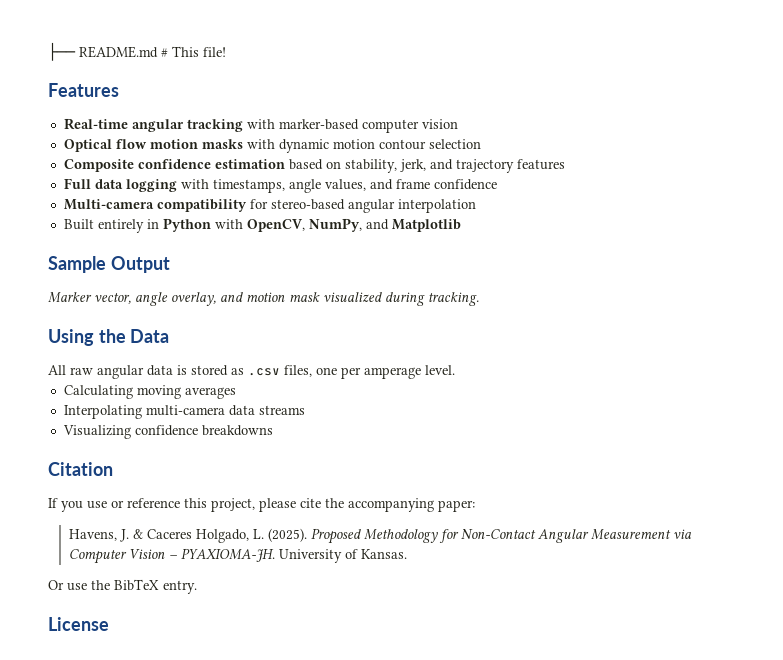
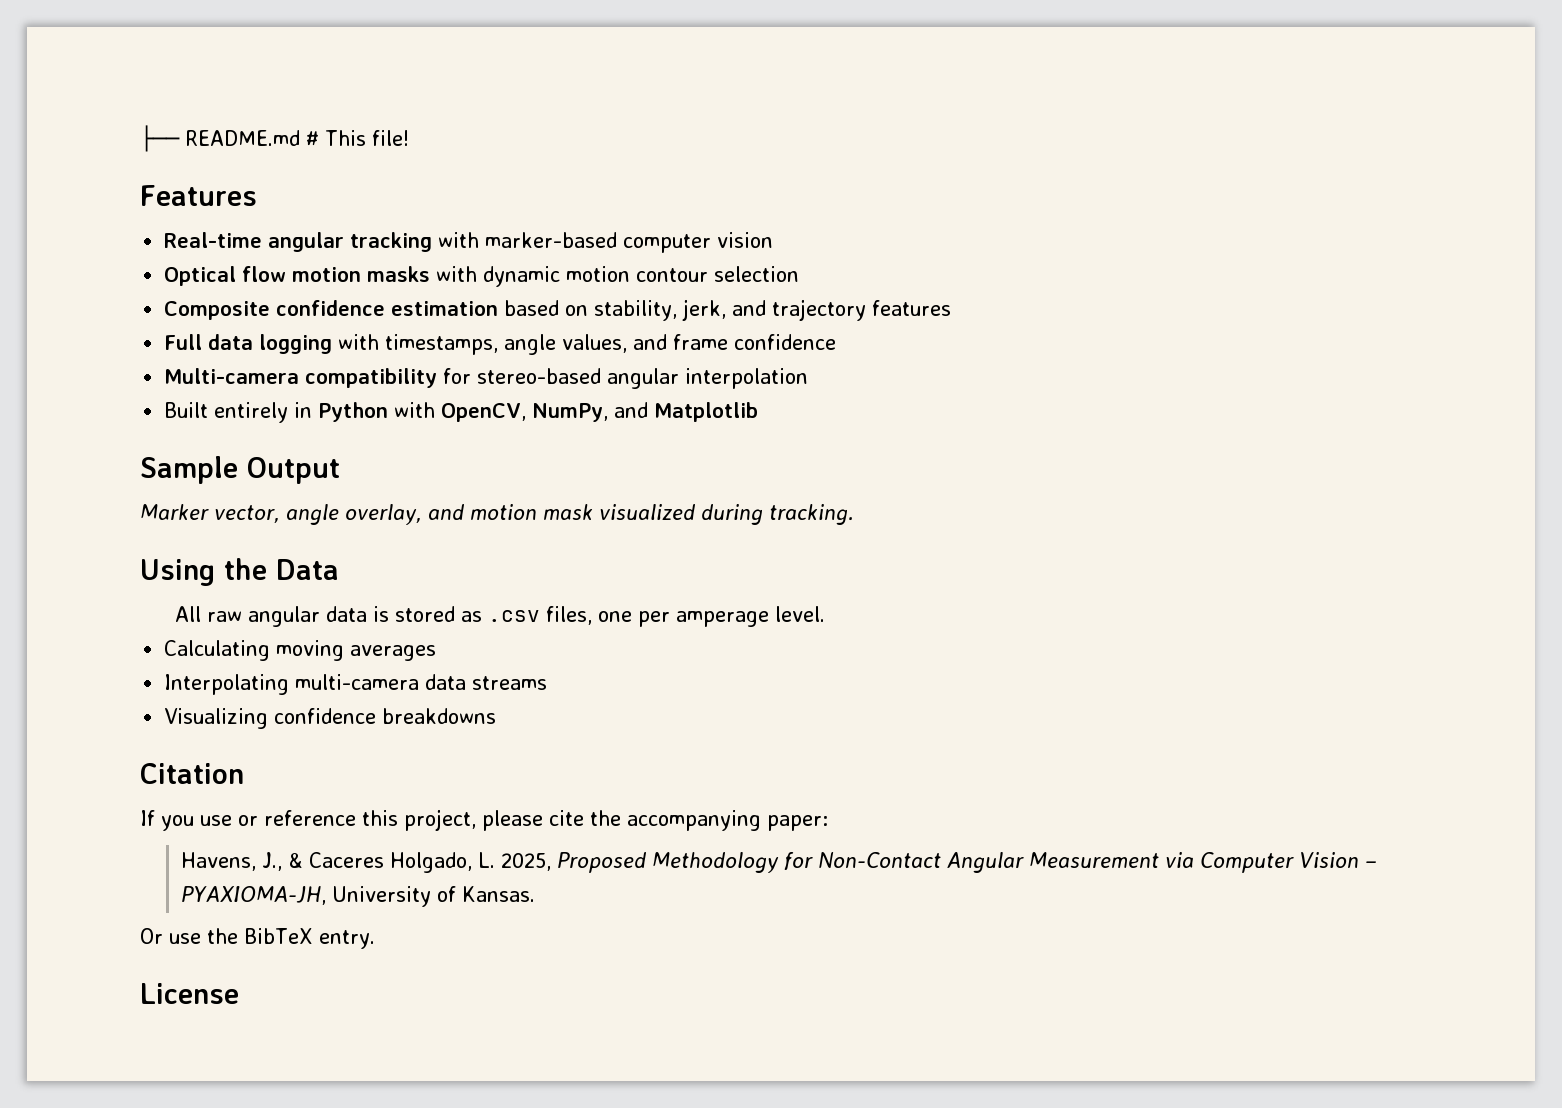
[119,529,129,542] J. -> [262,852,283,871] J.,
[267,528,307,542] (2025). -> [501,853,552,871] 2025,
[180,548,275,562] PYAXIOMA-JH. -> [181,886,327,905] PYAXIOMA-JH,

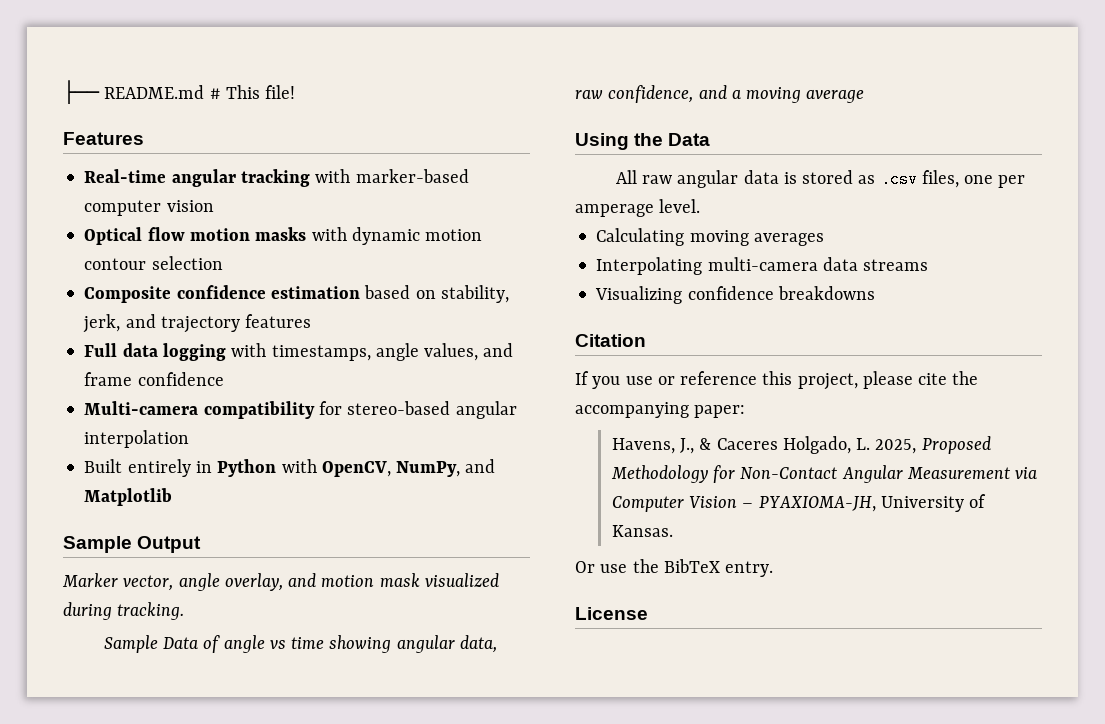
(854, 514) none -> [103,635,497,653] [575,85,865,103] // Sample Data of angle vs time showing angular data, raw confidence, and a moving average

